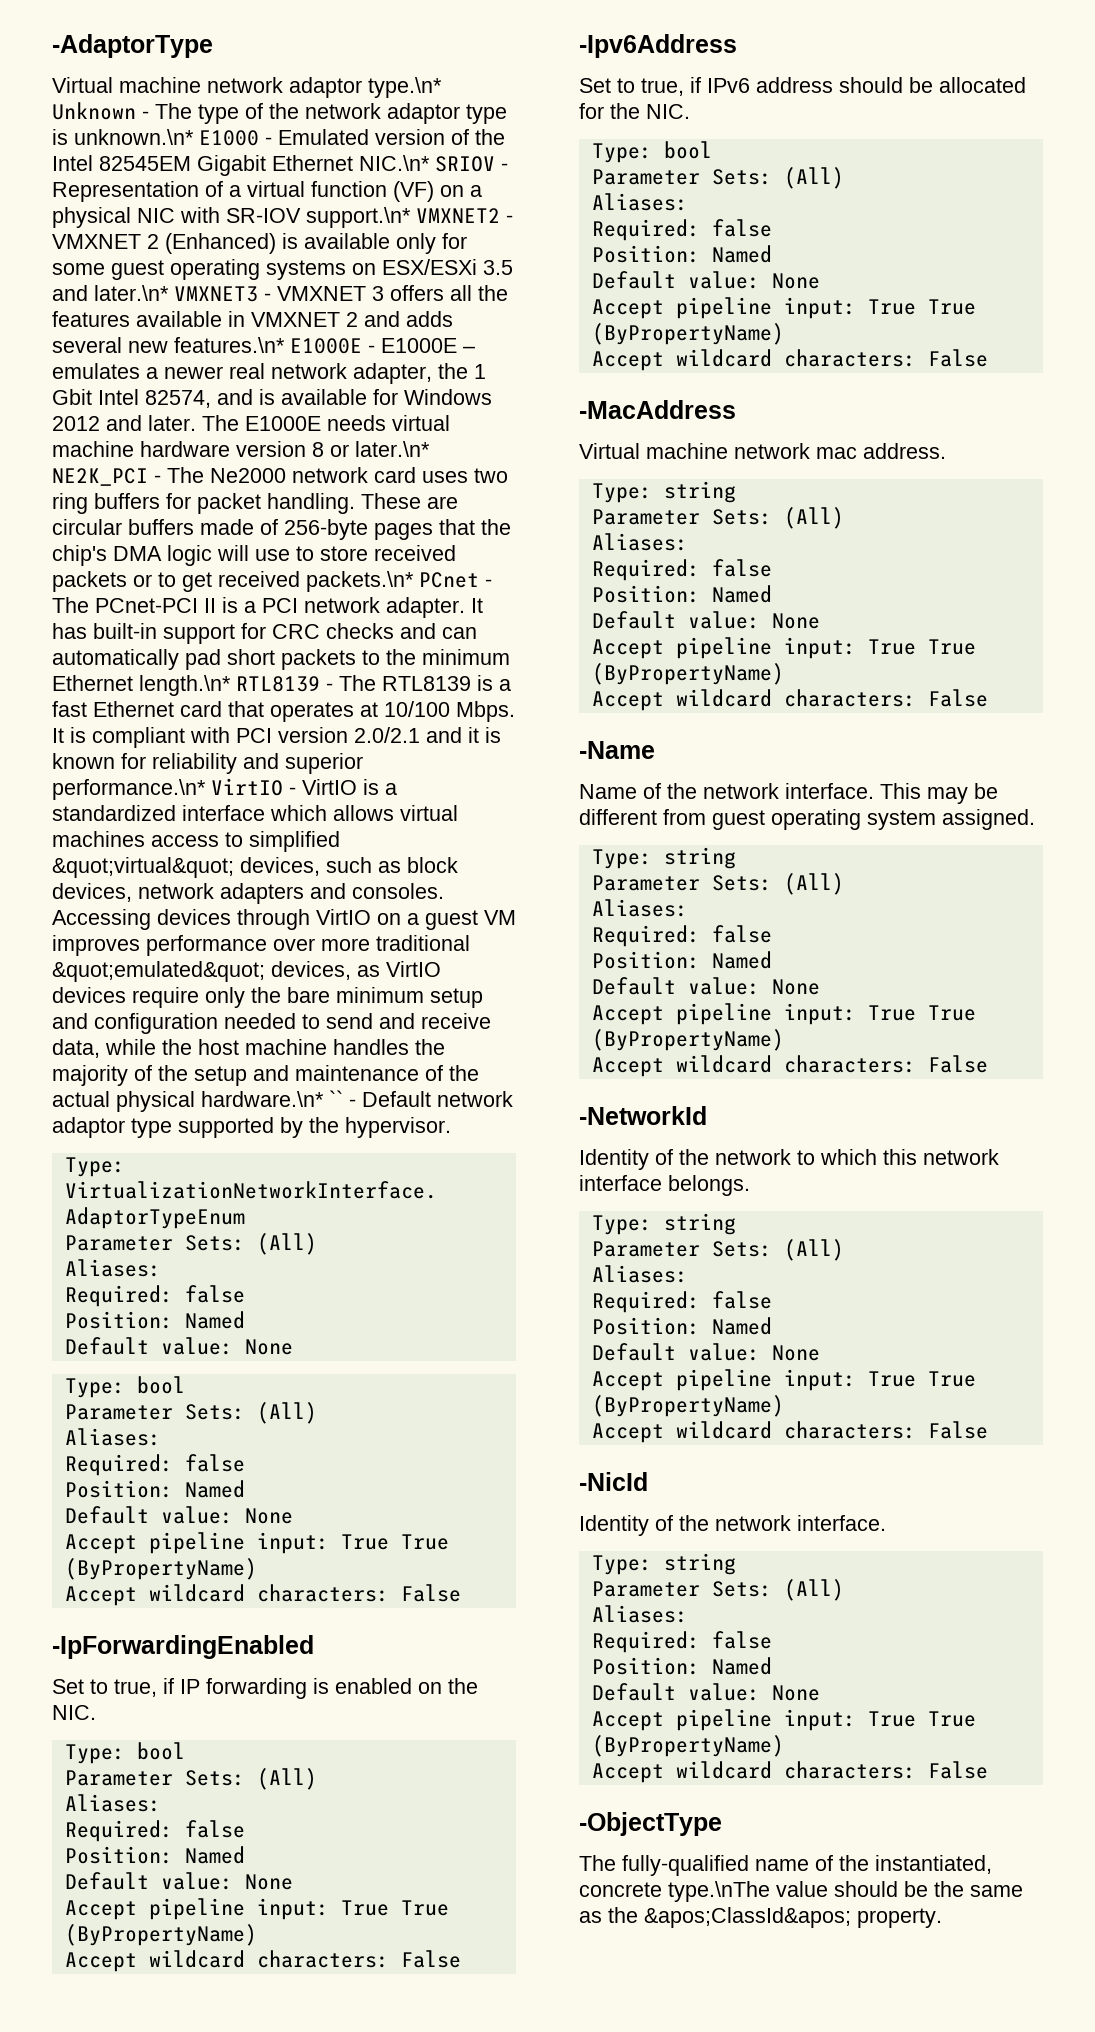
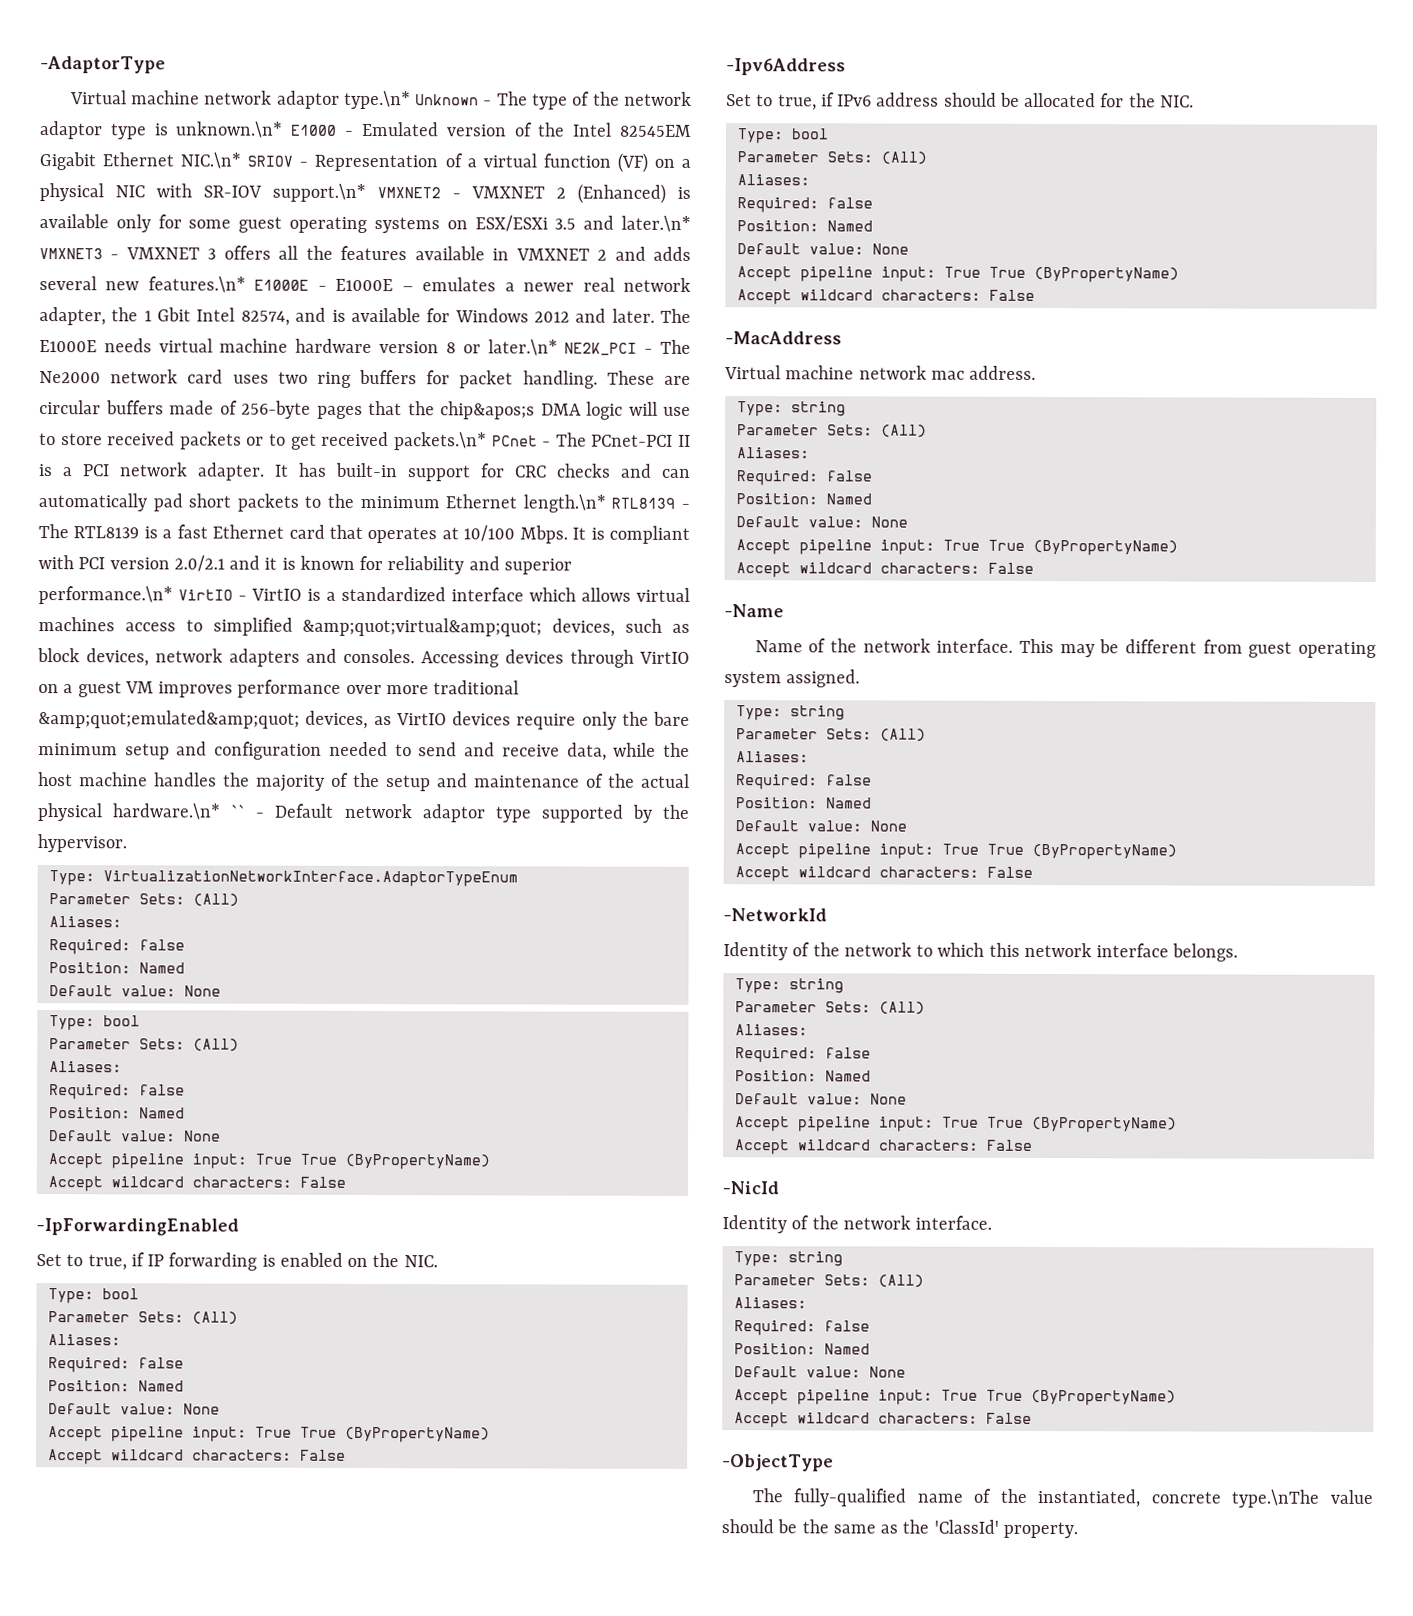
[52,545,107,566] chip's -> [440,401,535,420] chip&apos;s
[52,857,234,878] &quot;virtual&quot; -> [302,617,543,637] &amp;quot;virtual&amp;quot;
[52,961,265,982] &quot;emulated&quot; -> [38,710,300,729] &amp;quot;emulated&amp;quot;
[644,1907,851,1928] &apos;ClassId&apos; -> [933,1519,999,1534] 'ClassId'

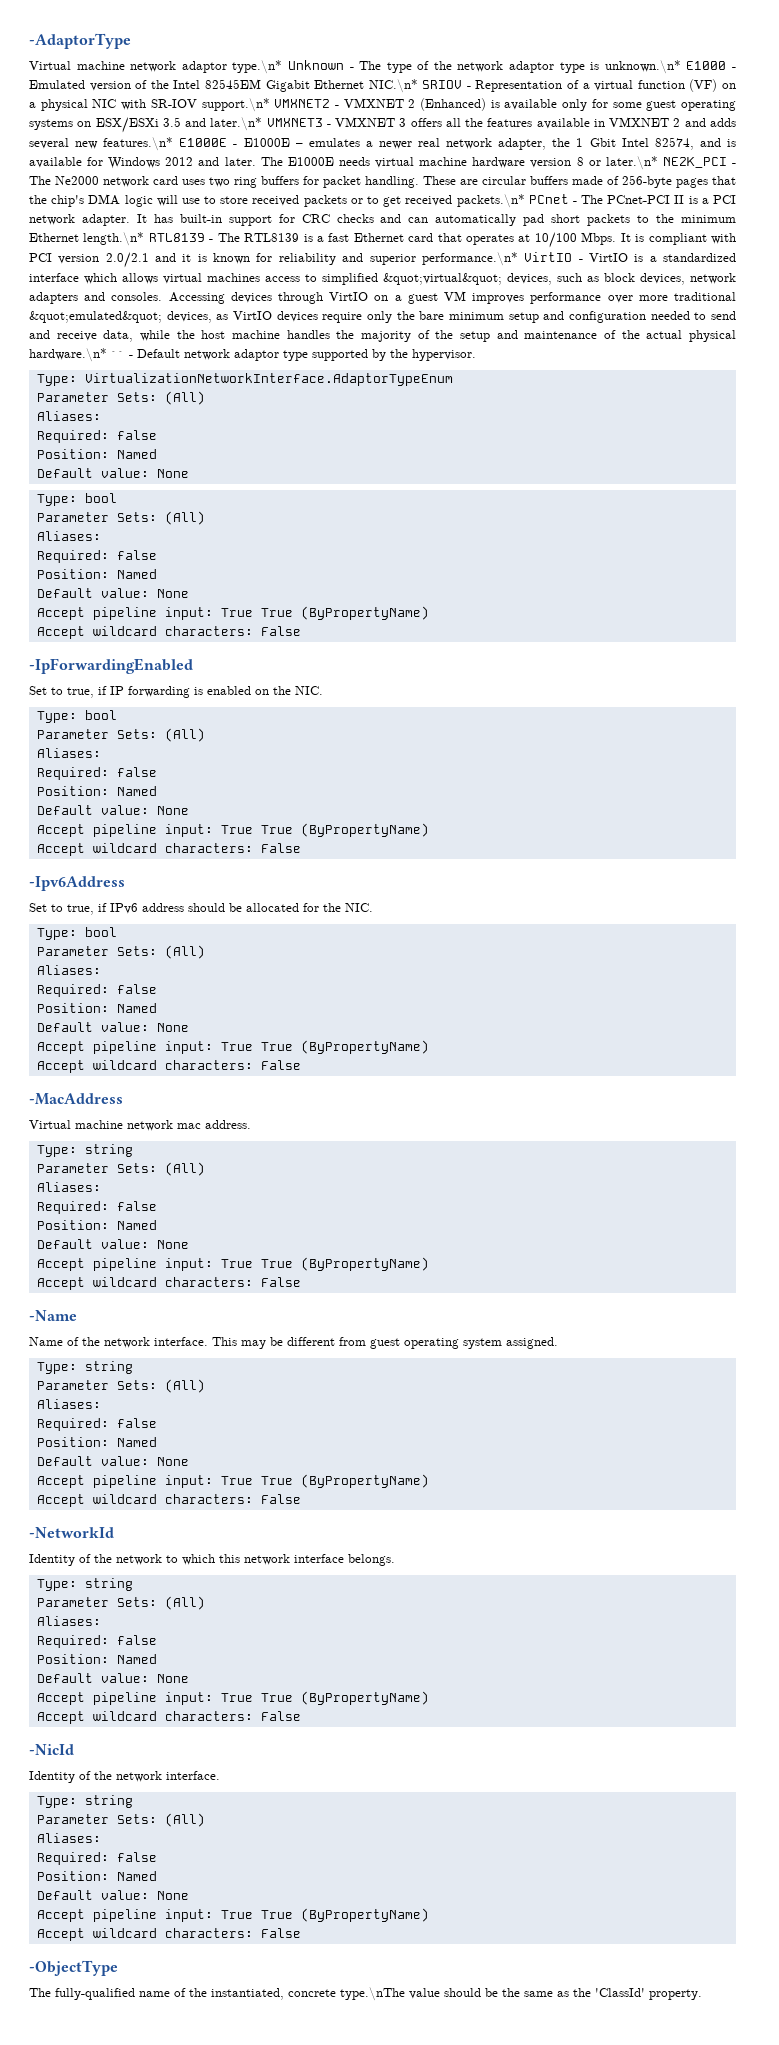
[440,401,535,420] chip&apos;s -> [51,195,85,207] chip's
[302,617,543,637] &amp;quot;virtual&amp;quot; -> [383,273,502,285] &quot;virtual&quot;
[38,710,300,729] &amp;quot;emulated&amp;quot; -> [29,311,162,323] &quot;emulated&quot;

